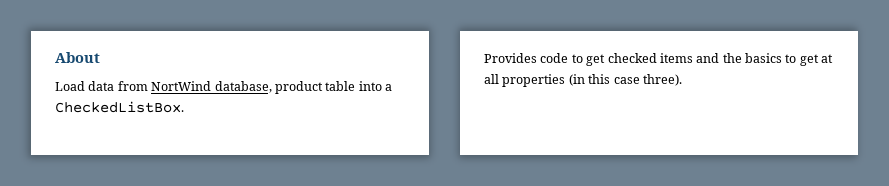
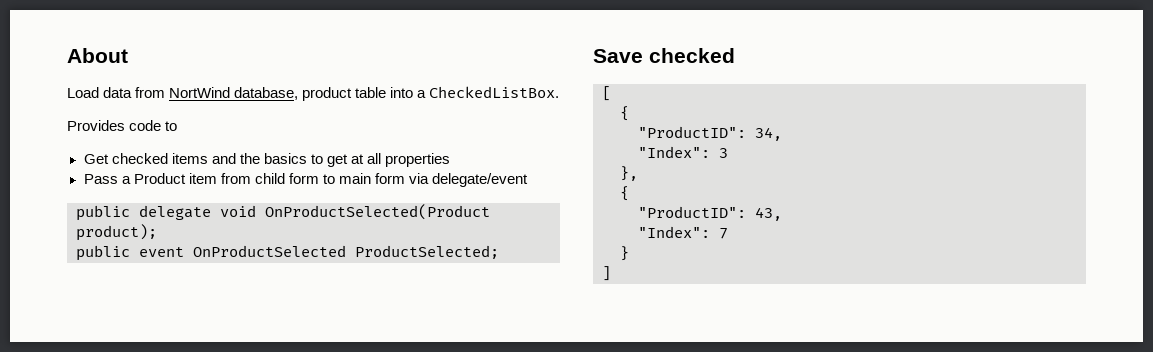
[586,54,606,66] get -> [83,154,109,164] // Get
[568,74,682,86] (in this case three). -> [83,173,529,187] [76,204,490,221] [76,224,157,241] [76,245,499,261] [593,48,735,63] [602,86,611,101] [620,106,629,121] [638,126,782,141] [638,146,728,158] [620,166,638,181] [620,186,629,201] [638,206,782,221] [638,226,728,239] [620,246,629,261] [602,266,611,281] // Pass a Product item from child form to main form via delegate/event // public delegate void OnProductSelected(Product product); // public event OnProductSelected ProductSelected; // Save checked // [ // { // "ProductID": 34, // "Index": 3 // }, // { // "ProductID": 43, // "Index": 7 // } // ]

